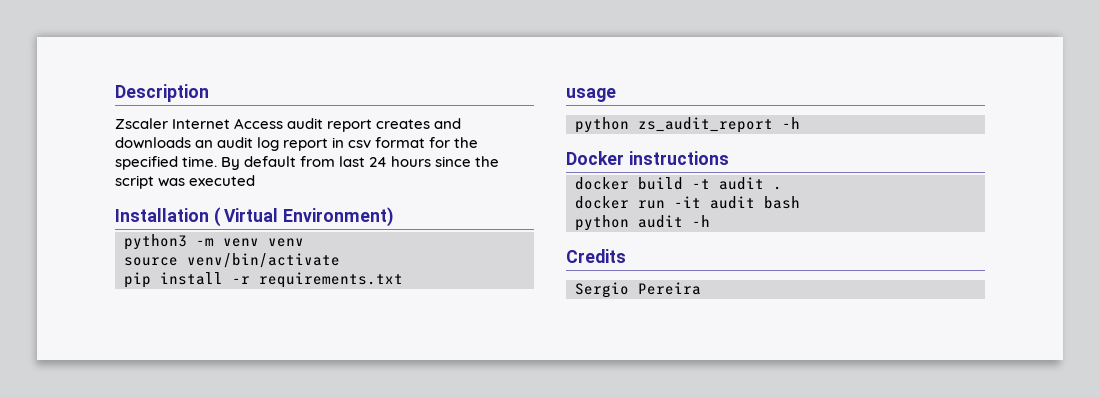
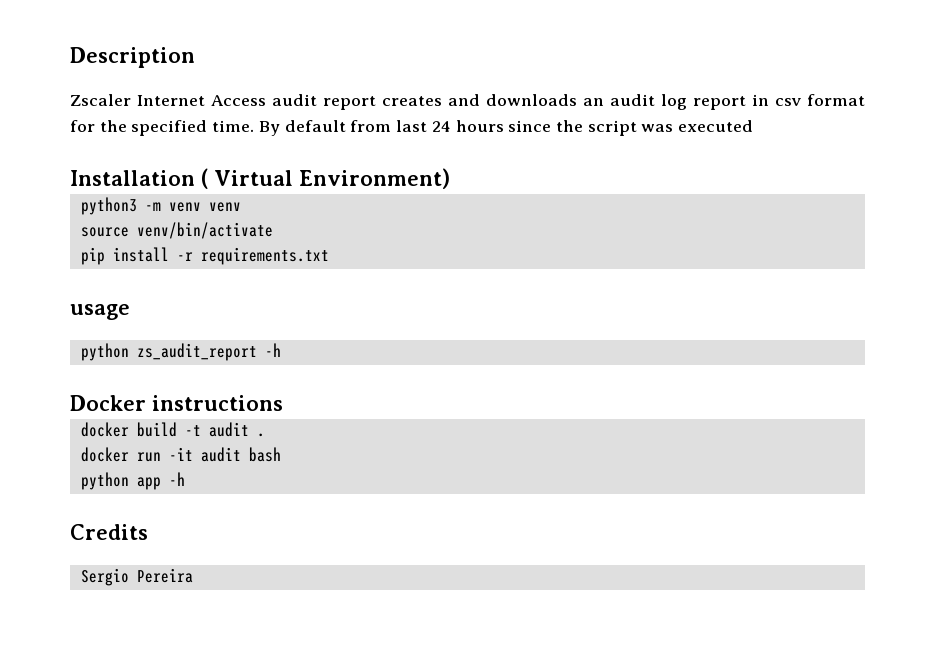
[638,215,683,228] audit -> [136,477,161,490] app

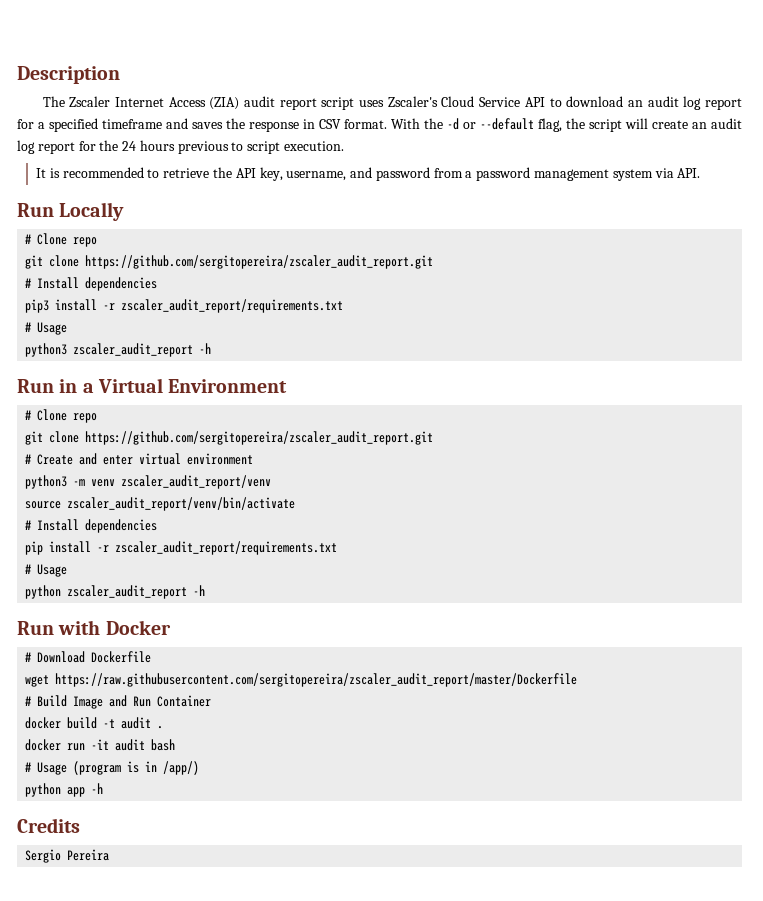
(195, 57) none -> [42,96,65,107] The
(266, 100) none -> [209,97,240,110] (ZIA)
[382,94,865,110] [70,120,754,136] [70,168,450,189] creates and downloads an audit log report in csv format for the specified time. By default from last 24 hours since the script was executed // Installation ( Virtual Environment) -> [321,96,742,110] [17,118,742,132] [17,140,345,154] [36,167,701,181] [17,202,125,221] [25,233,98,247] [25,255,434,269] [25,277,158,291] [25,299,344,313] [25,322,68,335] [25,343,212,357] [17,378,288,393] [25,409,98,423] [25,431,434,445] [25,453,254,465] script uses Zscaler's Cloud Service API to download an audit log report for a specified timeframe and saves the response in CSV format. With the -d or --default flag, the script will create an audit log report for the 24 hours previous to script execution. // It is recommended to retrieve the API key, username, and password from a password management system via API. // Run Locally // # Clone repo // git clone https://github.com/sergitopereira/zscaler_audit_report.git // # Install dependencies // pip3 install -r zscaler_audit_report/requirements.txt // # Usage // python3 zscaler_audit_report -h // Run in a Virtual Environment // # Clone repo // git clone https://github.com/sergitopereira/zscaler_audit_report.git // # Create and enter virtual environment
[208,202,241,212] venv -> [121,475,272,489] zscaler_audit_report/venv
[136,222,273,239] venv/bin/activate -> [67,497,296,511] [25,519,158,533] zscaler_audit_report/venv/bin/activate // # Install dependencies
[200,247,329,265] [70,304,130,320] [80,343,281,361] requirements.txt // usage // python zs_audit_report -h // -> [115,541,338,555] [25,564,68,577] [25,585,206,599] [17,620,101,635] zscaler_audit_report/requirements.txt // # Usage // python zscaler_audit_report -h // Run with
[152,395,283,411] instructions -> [25,651,152,663] [25,673,578,687] [25,695,212,709] // # Download Dockerfile // wget https://raw.githubusercontent.com/sergitopereira/zscaler_audit_report/master/Dockerfile // # Build Image and Run Container
(281, 454) none -> [25,761,200,775] // # Usage (program is in /app/)

